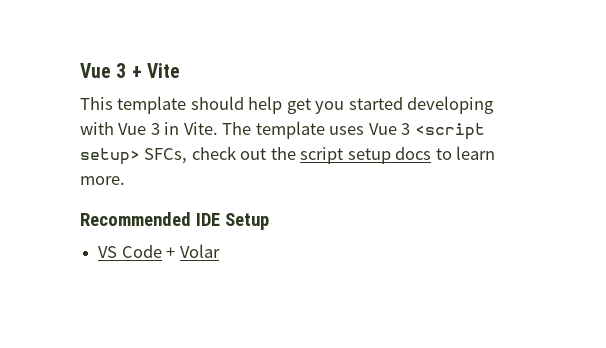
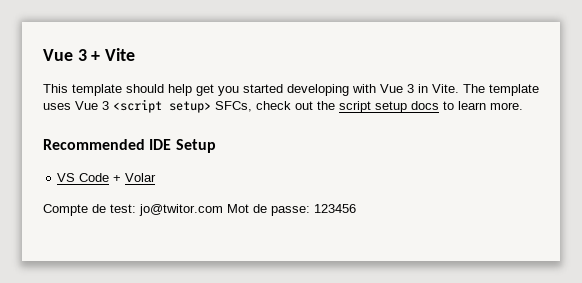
(220, 251) none -> [43,204,356,216] // Compte de test: jo@twitor.com Mot de passe: 123456

